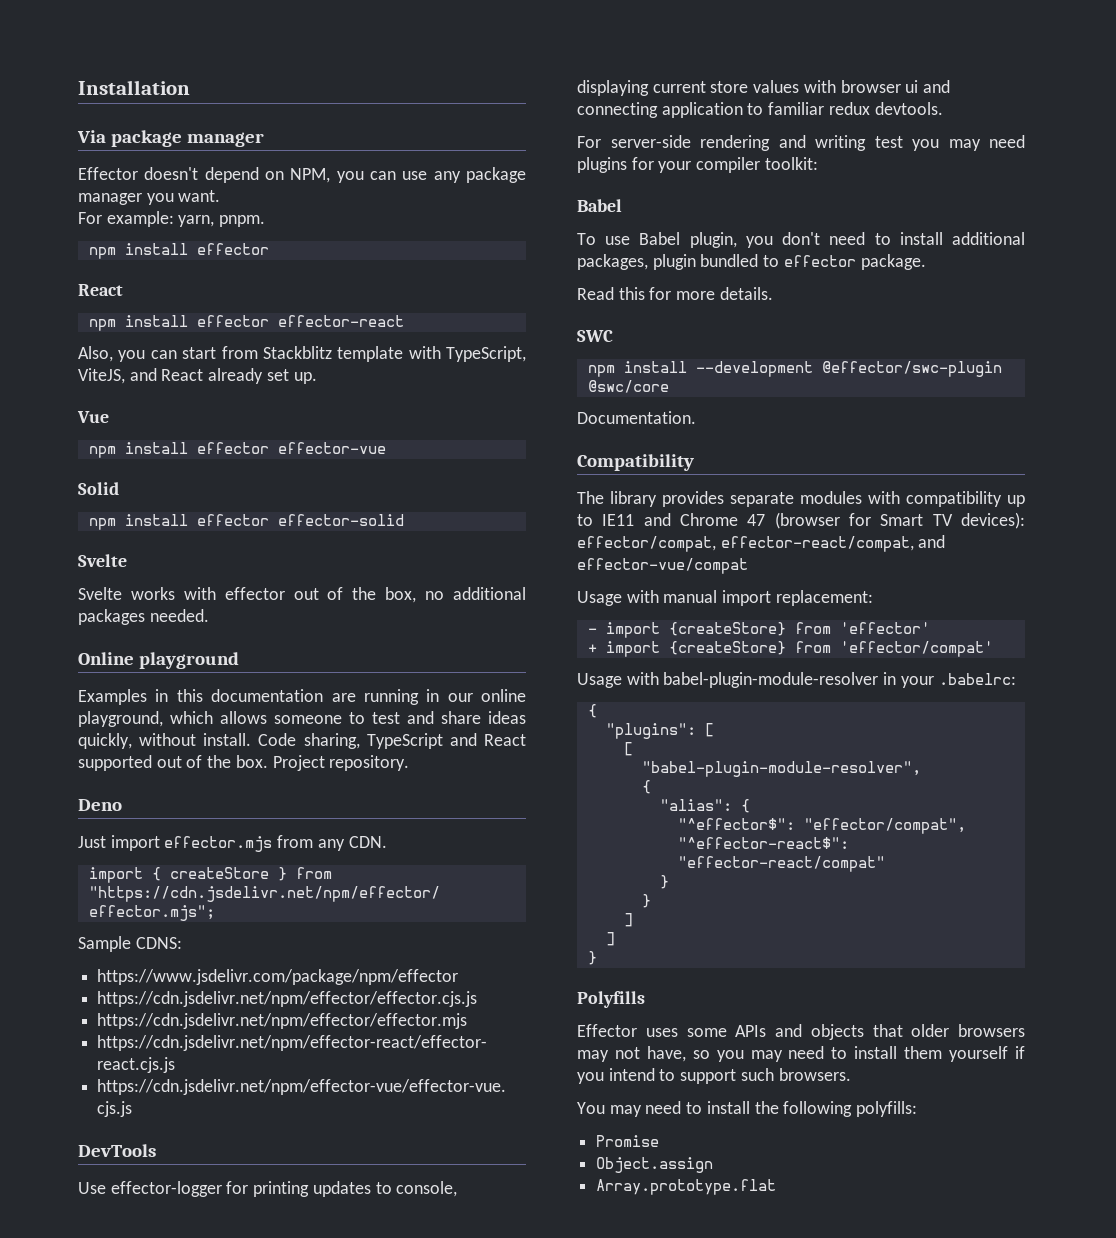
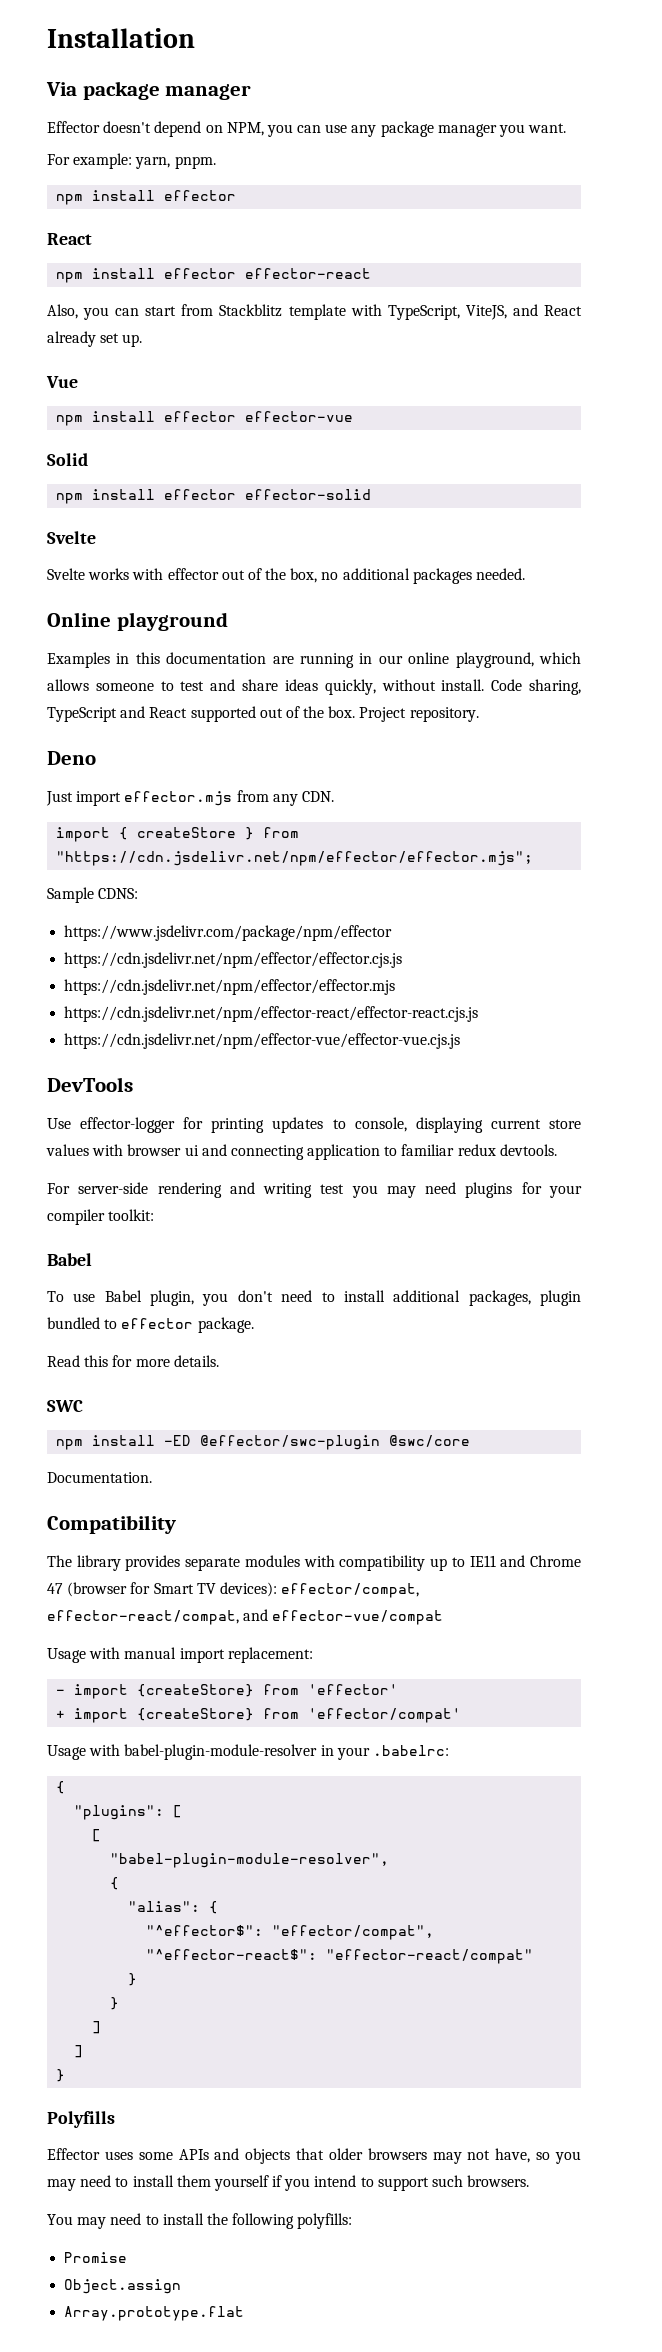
[695,361,813,377] --development -> [164,1435,192,1446] -ED

